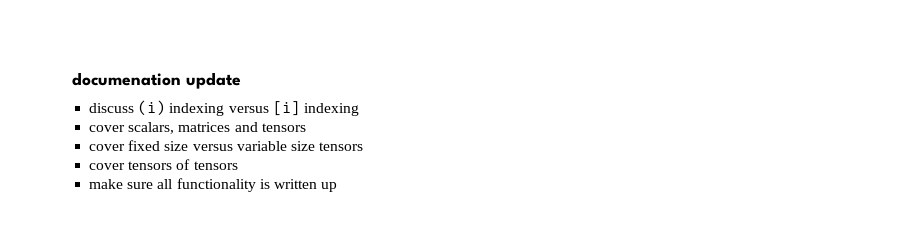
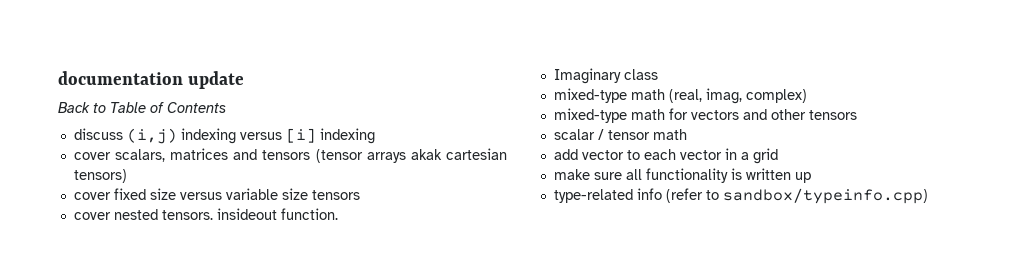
[72,72,181,86] documenation -> [58,71,183,85] documentation
(241, 80) none -> [58,102,226,113] // Back to Table of Contents
[138,100,166,116] (i) -> [126,128,177,144] (i,j)
(306, 127) none -> [315,148,508,163] [73,169,127,183] (tensor arrays akak cartesian tensors)
[128,159,238,170] tensors of tensors -> [113,208,338,220] [553,68,658,84] [553,88,807,104] [553,108,857,123] [553,129,687,140] [553,148,778,164] nested tensors. insideout function. // Imaginary class // mixed-type math (real, imag, complex) // mixed-type math for vectors and other tensors // scalar / tensor math // add vector to each vector in a grid
(338, 187) none -> [553,188,928,204] // type-related info (refer to sandbox/typeinfo.cpp)

